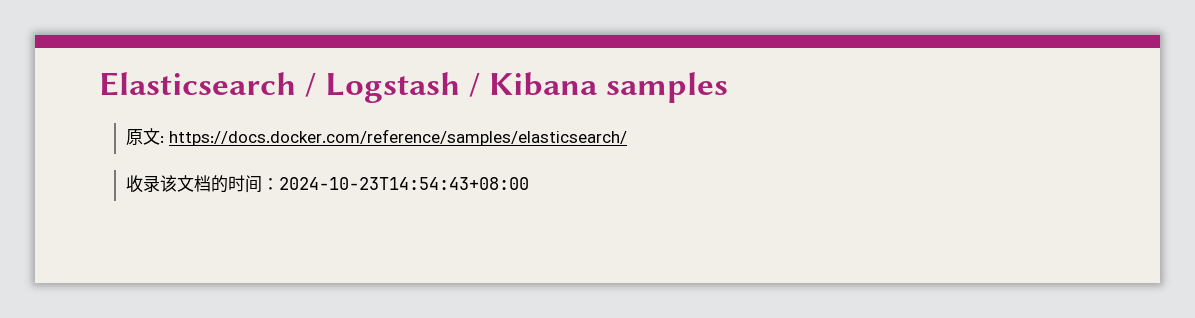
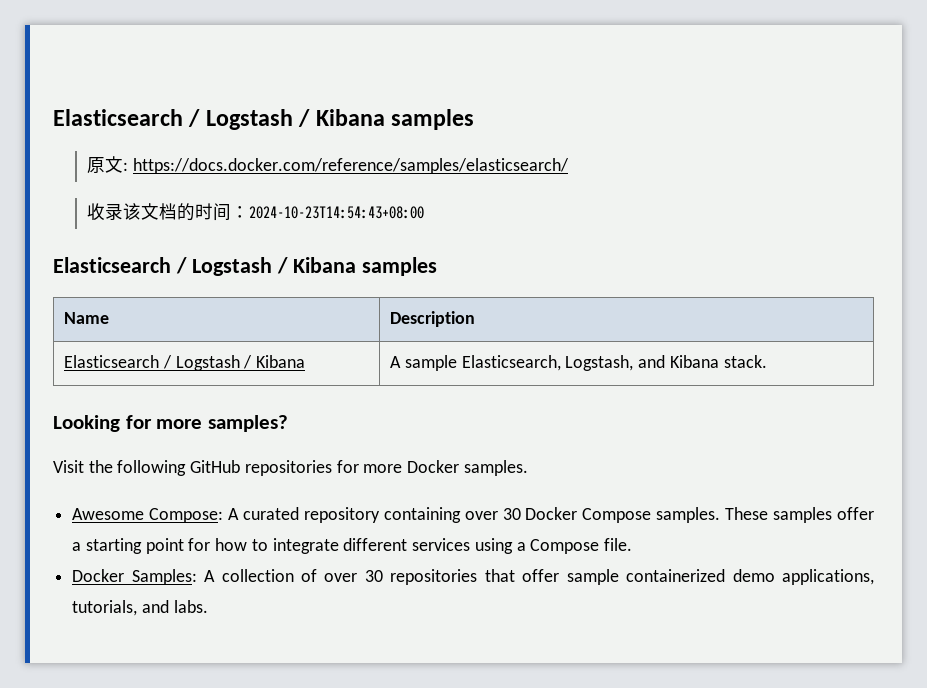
(529, 183) none -> [53,257,437,276] [64,312,110,324] [390,311,476,327] [64,355,306,371] [390,355,767,371] [53,415,288,432] [53,460,528,476] [72,507,875,523] [72,538,632,554] [72,569,875,585] [72,600,208,616] // Elasticsearch / Logstash / Kibana samples // Name | Description // Elasticsearch / Logstash / Kibana | A sample Elasticsearch, Logstash, and Kibana stack. // Looking for more samples? // Visit the following GitHub repositories for more Docker samples. // Awesome Compose: A curated repository containing over 30 Docker Compose samples. These samples offer a starting point for how to integrate different services using a Compose file. // Docker Samples: A collection of over 30 repositories that offer sample containerized demo applications, tutorials, and labs.

